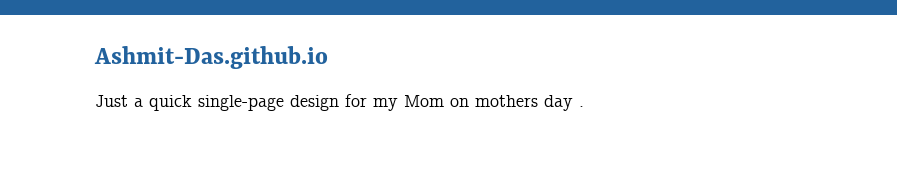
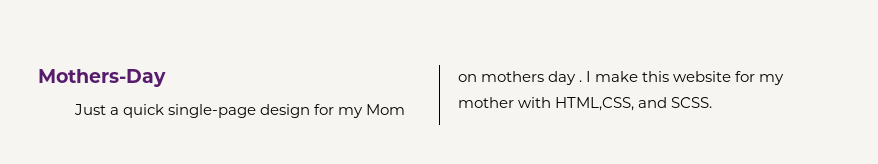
[94,46,328,69] Ashmit-Das.github.io -> [38,69,166,87] Mothers-Day
(584, 106) none -> [586,71,785,85] [458,97,713,111] I make this website for my mother with HTML,CSS, and SCSS.

